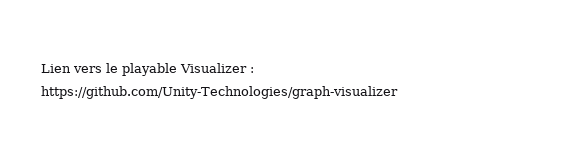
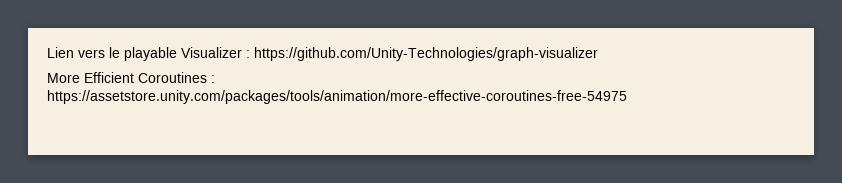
(398, 92) none -> [47,72,215,83] [47,90,627,104] // More Efficient Coroutines : https://assetstore.unity.com/packages/tools/animation/more-effective-coroutines-free-54975

